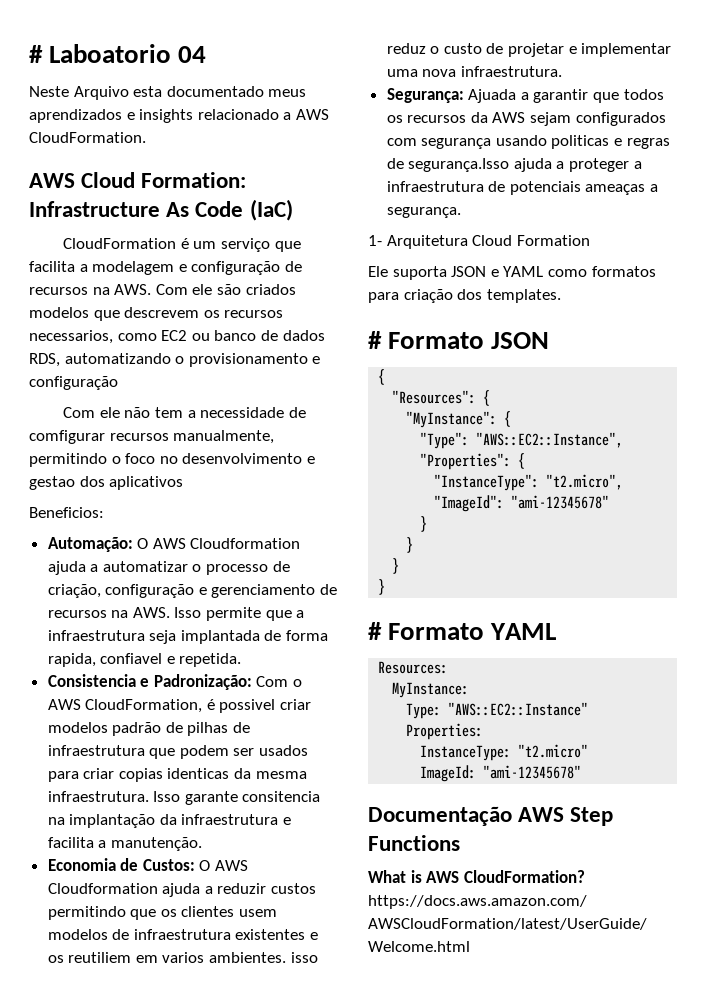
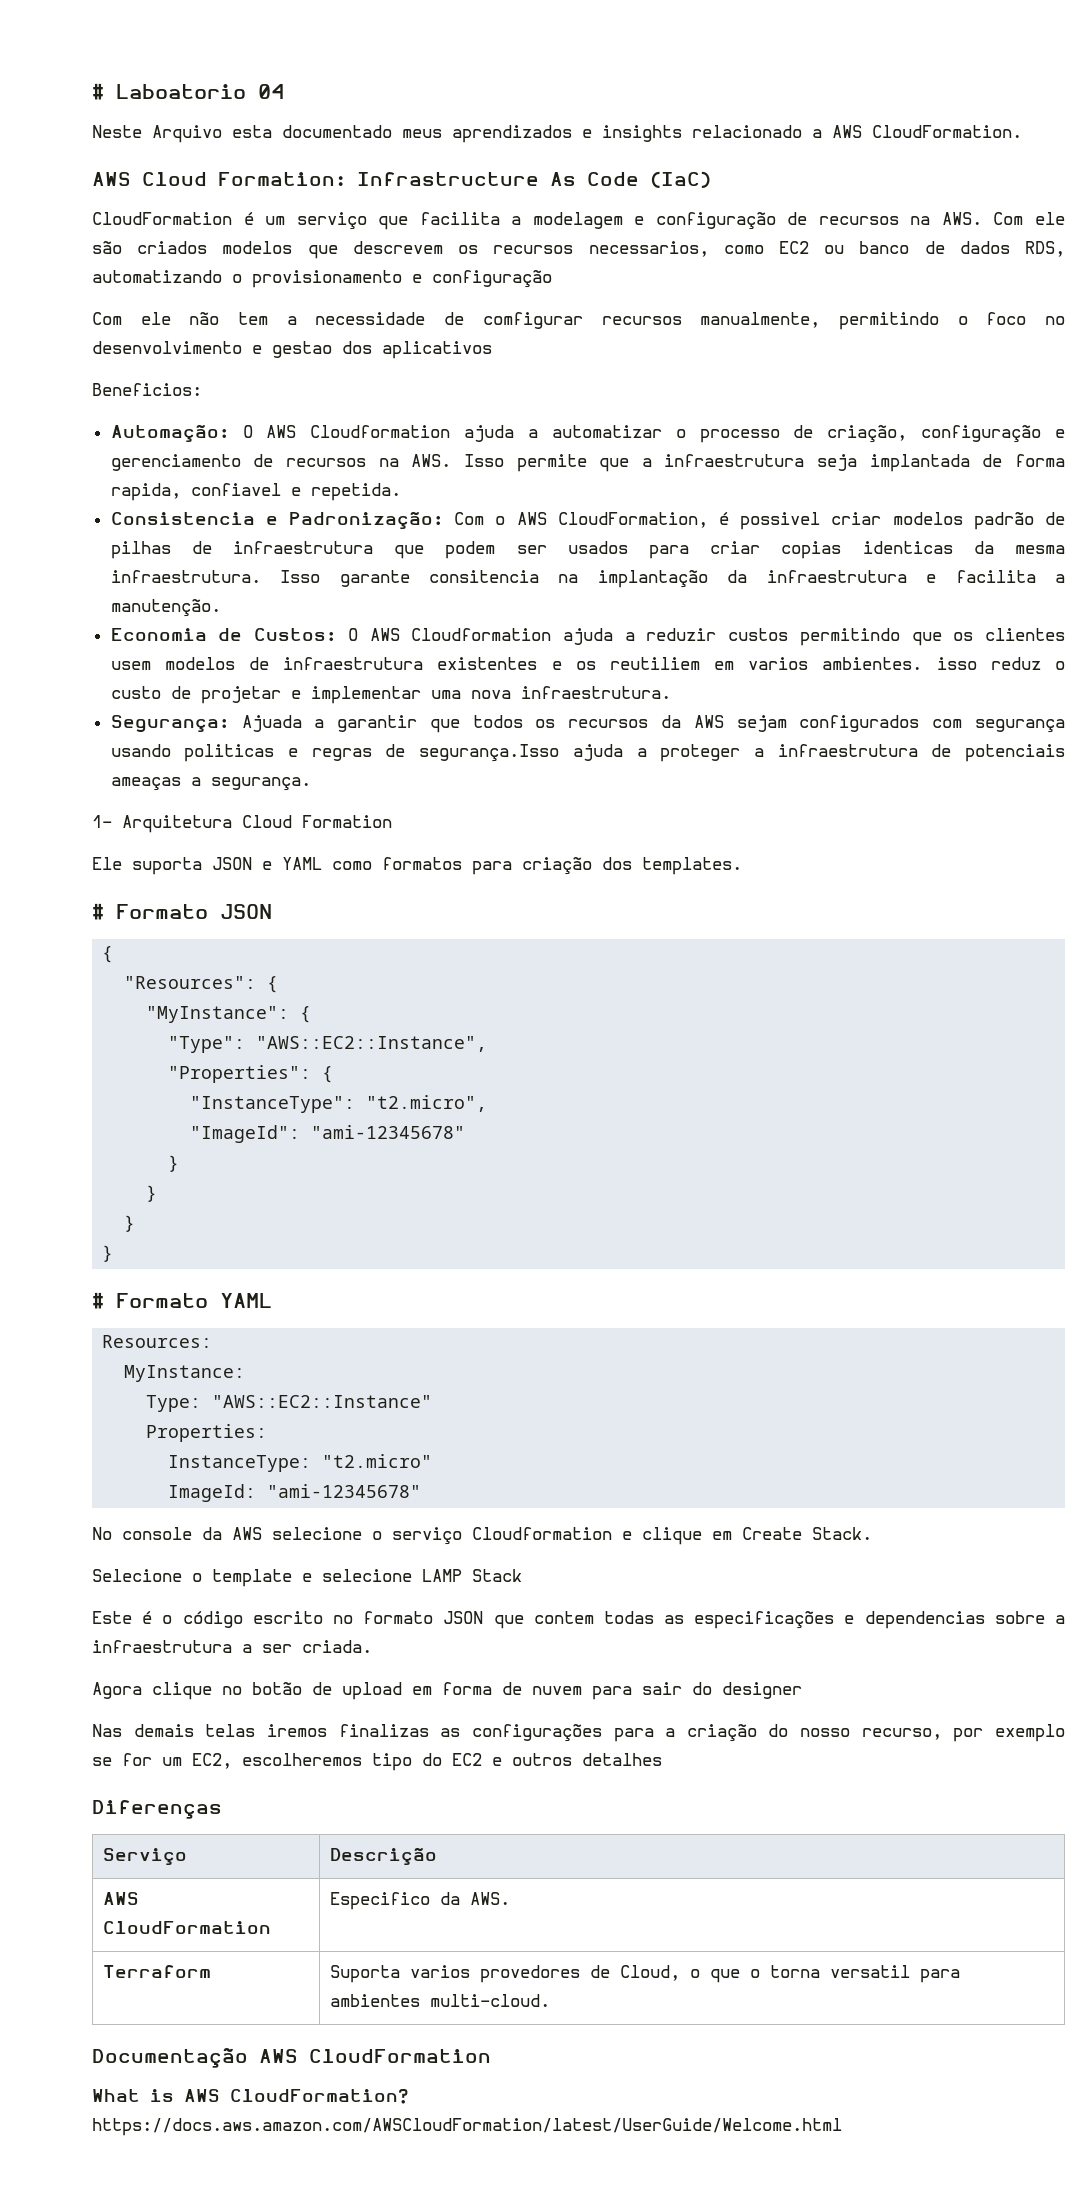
(582, 772) none -> [92,1527,872,1545] [92,1569,522,1587] [92,1611,1065,1629] [92,1640,372,1653] [92,1682,802,1700] [92,1724,1065,1742] [92,1753,662,1771] [92,1800,222,1819] [103,1848,188,1865] [330,1847,438,1865] [103,1892,140,1905] [103,1921,272,1934] [330,1892,511,1910] [103,1965,212,1978] [330,1965,961,1983] [330,1994,551,2007] // No console da AWS selecione o serviço Cloudformation e clique em Create Stack. // Selecione o template e selecione LAMP Stack // Este é o código escrito no formato JSON que contem todas as especificações e dependencias sobre a infraestrutura a ser criada. // Agora clique no botão de upload em forma de nuvem para sair do designer // Nas demais telas iremos finalizas as configurações para a criação do nosso recurso, por exemplo se for um EC2, escolheremos tipo do EC2 e outros detalhes // Diferenças // Serviço | Descrição // AWS CloudFormation | Especifico da AWS. // Terraform | Suporta varios provedores de Cloud, o que o torna versatil para ambientes multi-cloud.
[570,807,614,826] [368,835,460,851] Step Functions -> [309,2049,491,2063] CloudFormation

